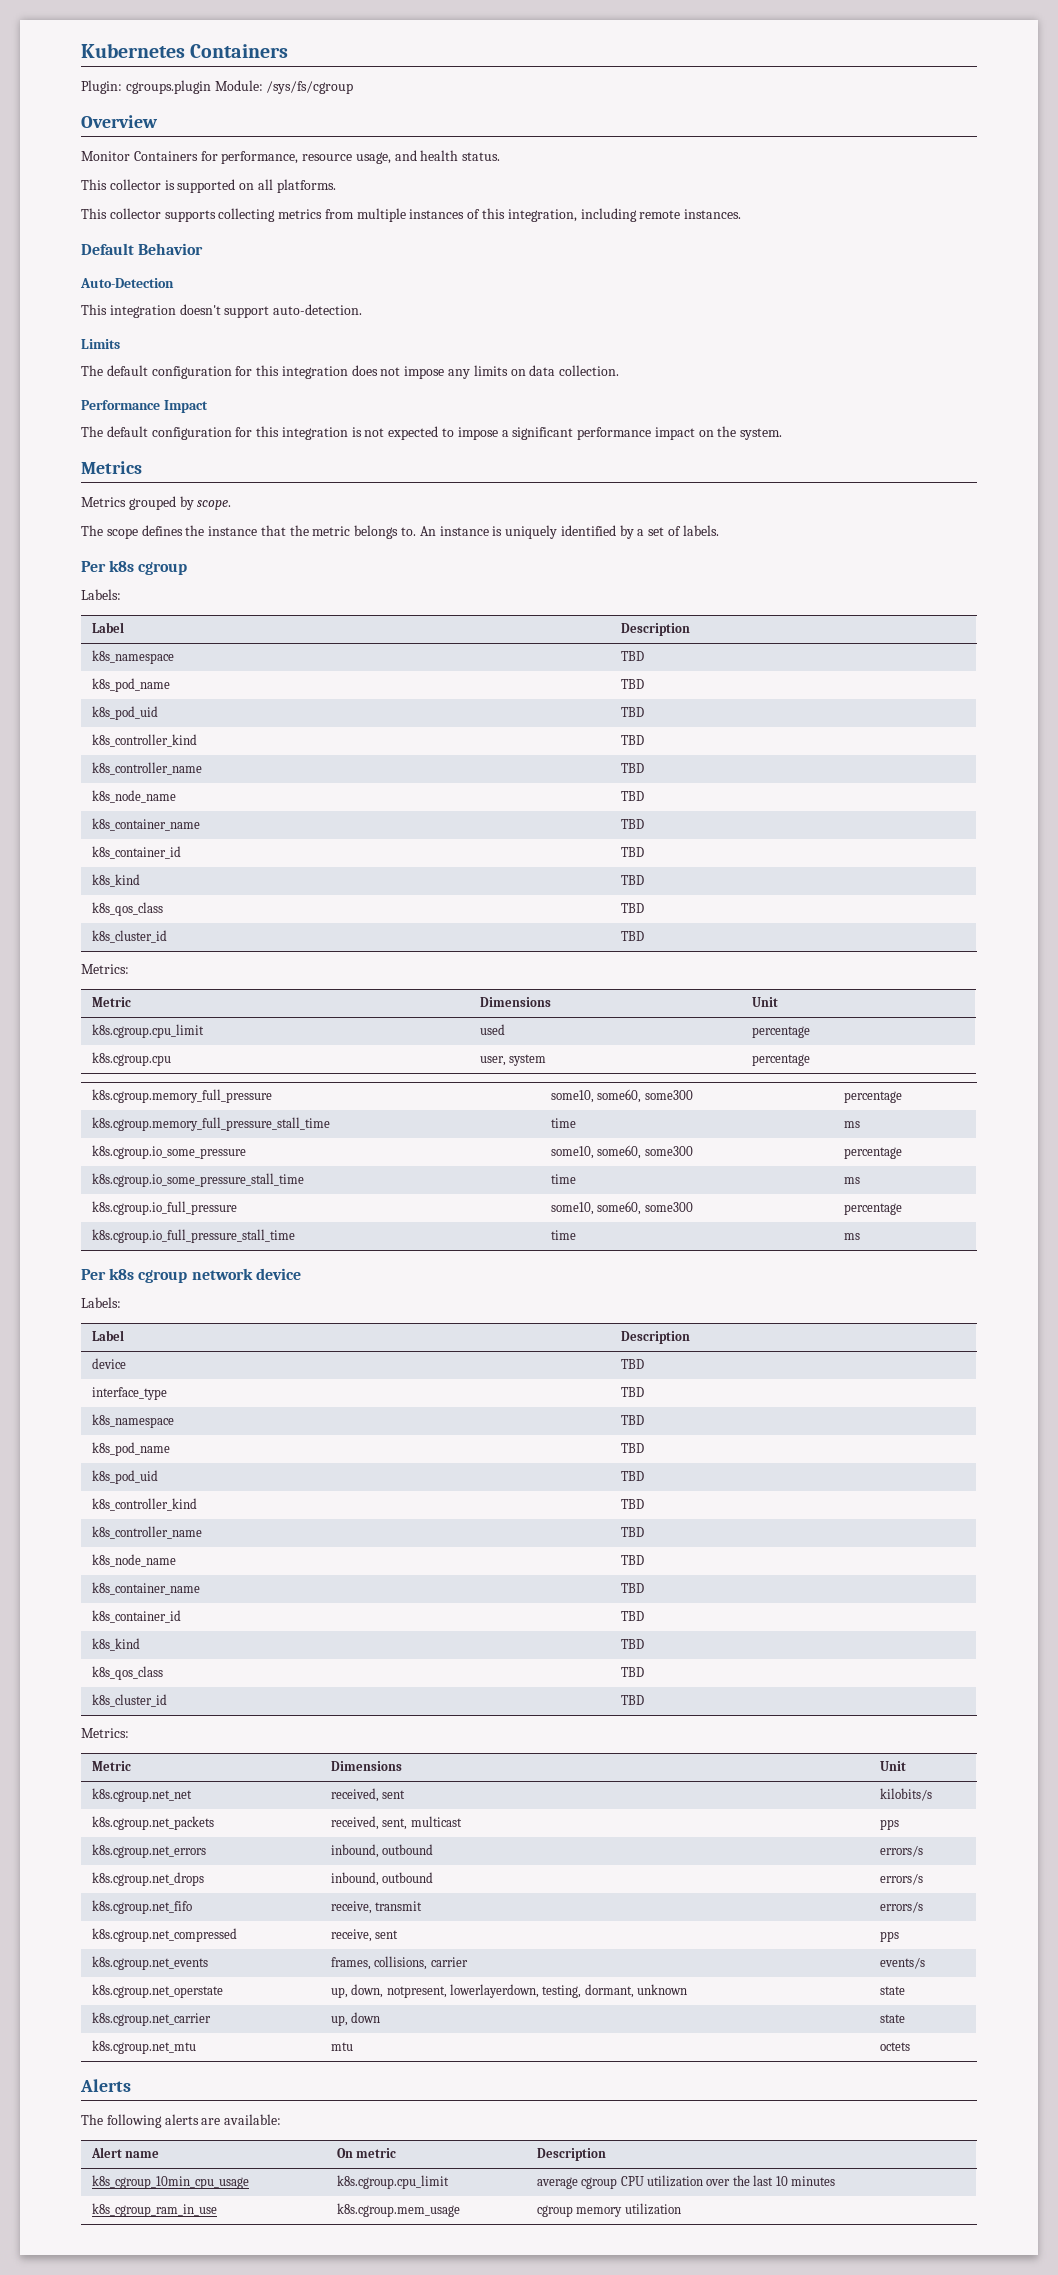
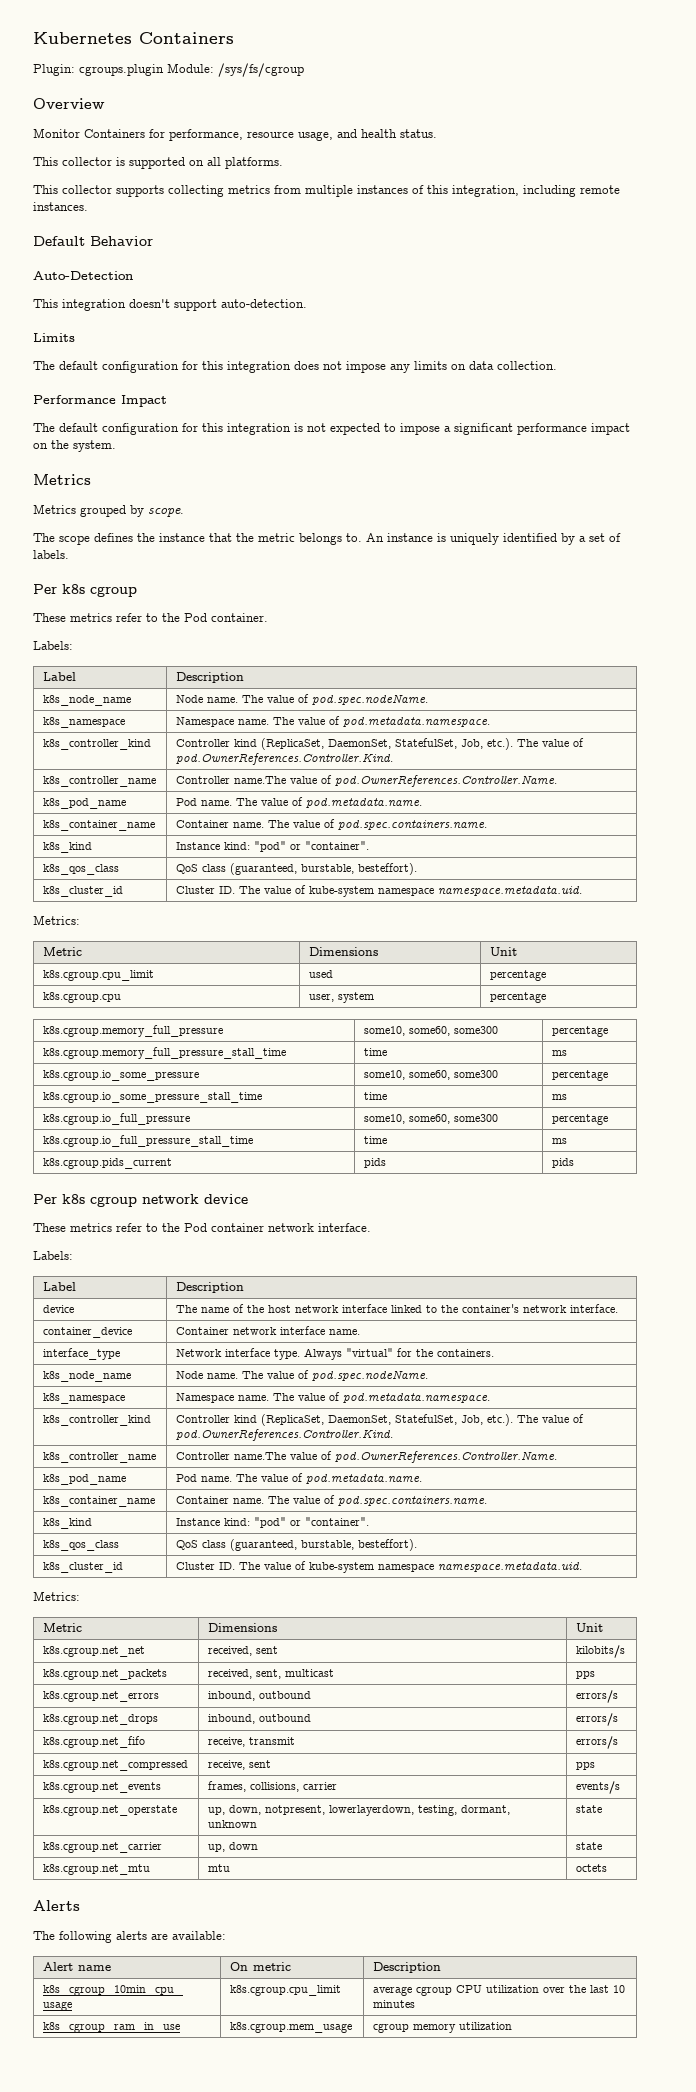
[81,589,121,600] [91,622,124,633] [620,623,690,636] [91,650,174,664] [620,651,644,661] [91,678,170,692] [620,679,644,689] [91,706,158,720] [620,707,644,717] [91,734,197,747] [620,735,644,745] [91,762,202,775] [620,763,644,773] [91,790,176,803] [620,791,644,801] [91,818,200,831] [620,819,644,829] [91,846,181,859] [620,847,644,857] [91,874,140,887] [620,875,644,885] [91,902,163,916] [620,903,644,913] [91,930,167,943] [620,931,644,941] Labels: // Label | Description // k8s_namespace | TBD // k8s_pod_name | TBD // k8s_pod_uid | TBD // k8s_controller_kind | TBD // k8s_controller_name | TBD // k8s_node_name | TBD // k8s_container_name | TBD // k8s_container_id | TBD // k8s_kind | TBD // k8s_qos_class | TBD // k8s_cluster_id | TBD -> [33,613,268,622] [33,641,73,650] [42,672,76,681] [175,672,244,683] [42,695,131,706] [175,694,428,705] [42,717,125,728] [175,716,490,727] [42,739,151,750] [175,738,584,750] [175,753,393,765] [42,776,156,787] [175,775,557,787] [42,798,126,809] [175,797,422,808] [42,820,155,831] [175,819,487,830] [42,842,92,853] [175,841,369,852] [42,864,119,875] [175,863,417,875] [42,886,123,897] [175,885,582,897] These metrics refer to the Pod container. // Labels: // Label | Description // k8s_node_name | Node name. The value of pod.spec.nodeName. // k8s_namespace | Namespace name. The value of pod.metadata.namespace. // k8s_controller_kind | Controller kind (ReplicaSet, DaemonSet, StatefulSet, Job, etc.). The value of pod.OwnerReferences.Controller.Kind. // k8s_controller_name | Controller name.The value of pod.OwnerReferences.Controller.Name. // k8s_pod_name | Pod name. The value of pod.metadata.name. // k8s_container_name | Container name. The value of pod.spec.containers.name. // k8s_kind | Instance kind: "pod" or "container". // k8s_qos_class | QoS class (guaranteed, burstable, besteffort). // k8s_cluster_id | Cluster ID. The value of kube-system namespace namespace.metadata.uid.
(860, 1236) none -> [42,1158,172,1169] [363,1158,386,1168] [551,1158,574,1168] // k8s.cgroup.pids_current | pids | pids
[81,1297,121,1308] [91,1330,124,1341] [620,1331,690,1344] [91,1358,126,1369] [620,1359,644,1369] [91,1387,167,1400] [620,1387,644,1397] [91,1414,174,1428] [620,1415,644,1425] [91,1442,170,1456] [620,1443,644,1453] [91,1470,158,1484] [620,1471,644,1481] [91,1498,197,1511] [620,1499,644,1509] [91,1526,202,1539] [620,1527,644,1537] [91,1554,176,1567] [620,1555,644,1565] [91,1582,200,1595] [620,1583,644,1593] [91,1610,181,1623] [620,1611,644,1621] [91,1638,140,1651] [620,1639,644,1649] [91,1666,163,1680] [620,1667,644,1677] [91,1694,167,1707] [620,1695,644,1705] Labels: // Label | Description // device | TBD // interface_type | TBD // k8s_namespace | TBD // k8s_pod_name | TBD // k8s_pod_uid | TBD // k8s_controller_kind | TBD // k8s_controller_name | TBD // k8s_node_name | TBD // k8s_container_name | TBD // k8s_container_id | TBD // k8s_kind | TBD // k8s_qos_class | TBD // k8s_cluster_id | TBD -> [33,1223,371,1232] [33,1251,73,1260] [42,1282,76,1291] [175,1282,244,1293] [42,1305,74,1313] [175,1304,618,1313] [42,1327,132,1338] [175,1326,360,1335] [42,1348,120,1360] [175,1348,494,1360] [42,1371,131,1382] [175,1370,428,1381] [42,1393,125,1404] [175,1392,490,1403] [42,1415,151,1426] [175,1414,584,1426] [175,1429,393,1441] [42,1452,156,1463] [175,1451,557,1463] [42,1474,126,1485] [175,1473,422,1484] [42,1496,155,1507] [175,1495,487,1506] [42,1518,92,1529] [175,1517,369,1528] [42,1540,119,1551] [175,1539,417,1551] [42,1562,123,1573] [175,1561,582,1573] These metrics refer to the Pod container network interface. // Labels: // Label | Description // device | The name of the host network interface linked to the container's network interface. // container_device | Container network interface name. // interface_type | Network interface type. Always "virtual" for the containers. // k8s_node_name | Node name. The value of pod.spec.nodeName. // k8s_namespace | Namespace name. The value of pod.metadata.namespace. // k8s_controller_kind | Controller kind (ReplicaSet, DaemonSet, StatefulSet, Job, etc.). The value of pod.OwnerReferences.Controller.Kind. // k8s_controller_name | Controller name.The value of pod.OwnerReferences.Controller.Name. // k8s_pod_name | Pod name. The value of pod.metadata.name. // k8s_container_name | Container name. The value of pod.spec.containers.name. // k8s_kind | Instance kind: "pod" or "container". // k8s_qos_class | QoS class (guaranteed, burstable, besteffort). // k8s_cluster_id | Cluster ID. The value of kube-system namespace namespace.metadata.uid.

